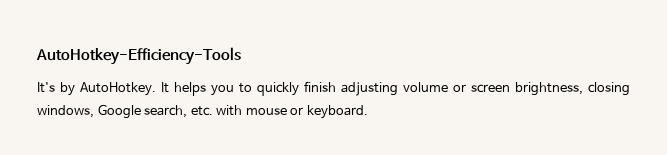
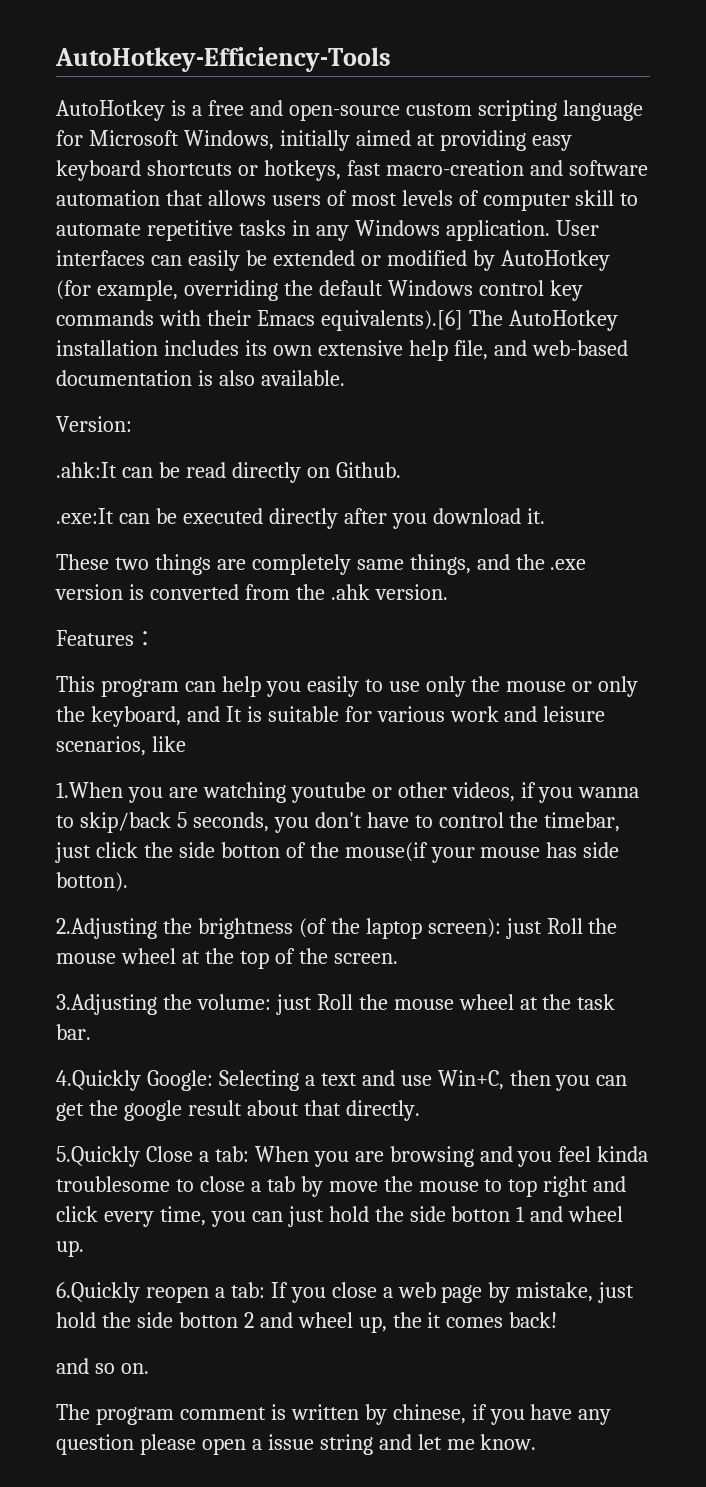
[37,81,630,96] [37,104,368,119] It's by AutoHotkey. It helps you to quickly finish adjusting volume or screen brightness, closing windows, Google search, etc. with mouse or keyboard. -> [56,100,643,121] [56,130,572,151] [56,160,648,181] [56,190,639,211] [56,220,599,241] [56,250,610,271] [56,280,583,301] [56,310,618,331] [56,340,628,361] [56,370,345,386] [56,416,132,432] [56,462,401,483] [56,508,545,529] [56,554,587,575] [55,584,448,600] [56,630,156,646] [56,676,639,697] [56,706,606,727] [56,736,186,756] [56,782,640,803] [56,812,621,833] [55,842,620,863] [56,872,128,892] [56,918,618,939] [56,948,398,969] [56,994,616,1015] [56,1024,91,1040] [56,1070,628,1091] [56,1100,420,1121] [56,1146,649,1167] [56,1176,627,1197] [56,1206,624,1227] [56,1240,84,1257] [56,1282,635,1303] [56,1312,558,1333] [56,1358,149,1374] [56,1404,612,1425] [56,1434,537,1455] AutoHotkey is a free and open-source custom scripting language for Microsoft Windows, initially aimed at providing easy keyboard shortcuts or hotkeys, fast macro-creation and software automation that allows users of most levels of computer skill to automate repetitive tasks in any Windows application. User interfaces can easily be extended or modified by AutoHotkey (for example, overriding the default Windows control key commands with their Emacs equivalents).[6] The AutoHotkey installation includes its own extensive help file, and web-based documentation is also available. // Version: // .ahk:It can be read directly on Github. // .exe:It can be executed directly after you download it. // These two things are completely same things, and the .exe version is converted from the .ahk version. // Features： // This program can help you easily to use only the mouse or only the keyboard, and It is suitable for various work and leisure scenarios, like // 1.When you are watching youtube or other videos, if you wanna to skip/back 5 seconds, you don't have to control the timebar, just click the side botton of the mouse(if your mouse has side botton). // 2.Adjusting the brightness (of the laptop screen): just Roll the mouse wheel at the top of the screen. // 3.Adjusting the volume: just Roll the mouse wheel at the task bar. // 4.Quickly Google: Selecting a text and use Win+C, then you can get the google result about that directly. // 5.Quickly Close a tab: When you are browsing and you feel kinda troublesome to close a tab by move the mouse to top right and click every time, you can just hold the side botton 1 and wheel up. // 6.Quickly reopen a tab: If you close a web page by mistake, just hold the side botton 2 and wheel up, the it comes back! // and so on. // The program comment is written by chinese, if you have any question please open a issue string and let me know.

